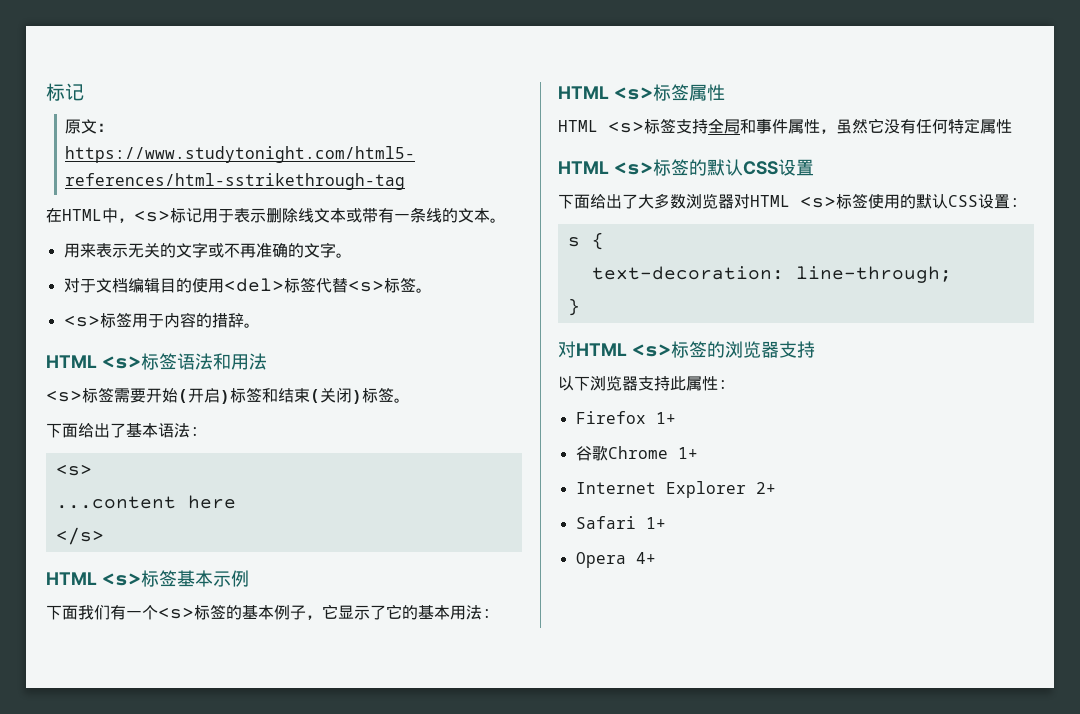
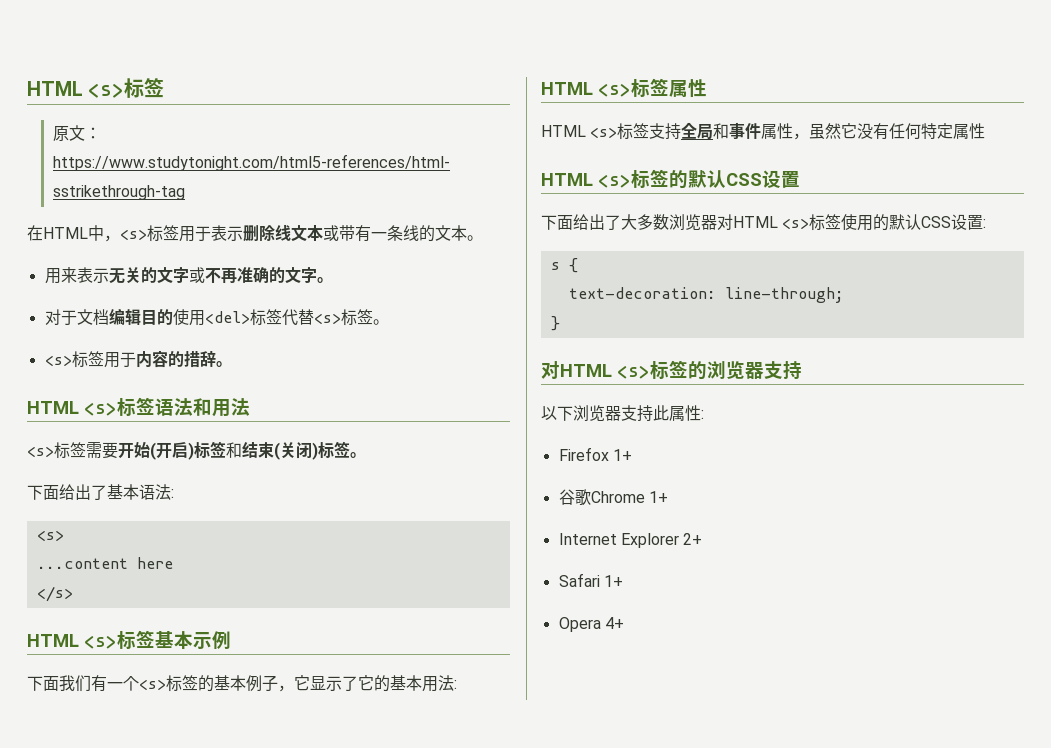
[46,83,84,101] 标记 -> [27,78,165,98] HTML <s>标签
[186,208,202,223] 记 -> [163,225,179,241] 签

